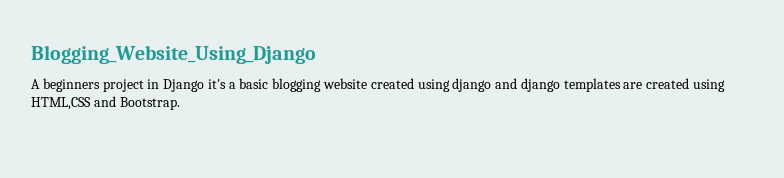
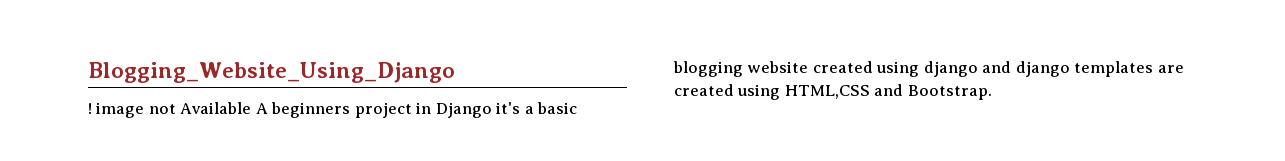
(316, 54) none -> [88,102,252,118] ! image not Available

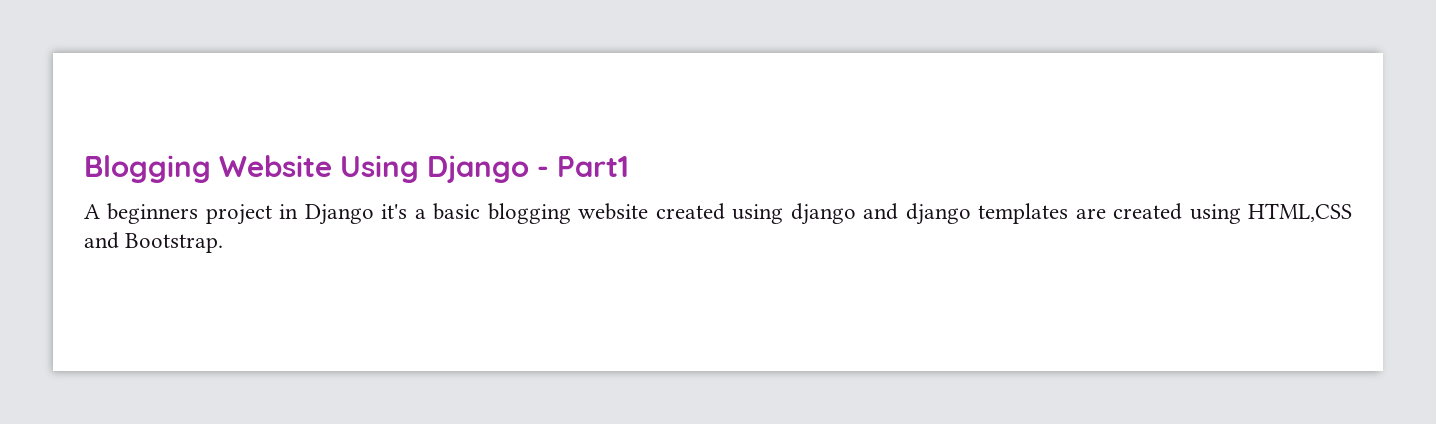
[88,62,455,83] [88,102,252,118] Blogging_Website_Using_Django // ! image not Available -> [84,155,629,183] Blogging Website Using Django - Part1 //

